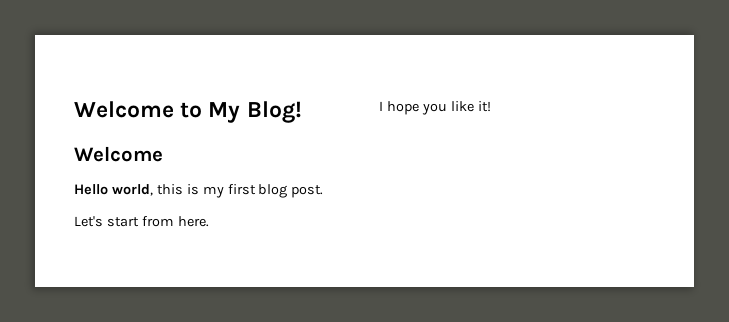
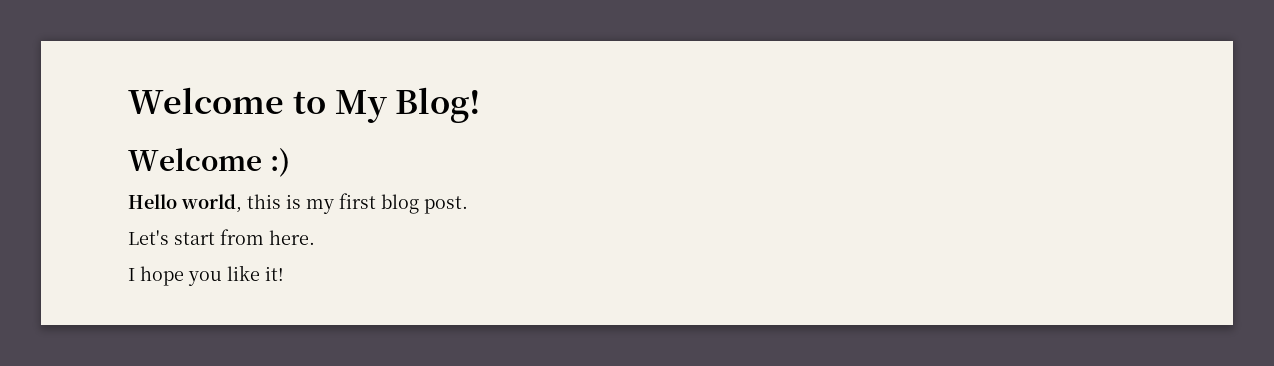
(163, 154) none -> [269,148,290,177] :)

